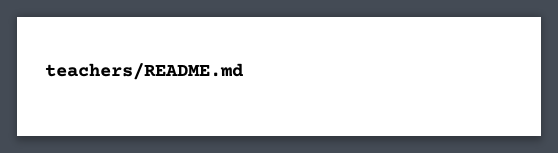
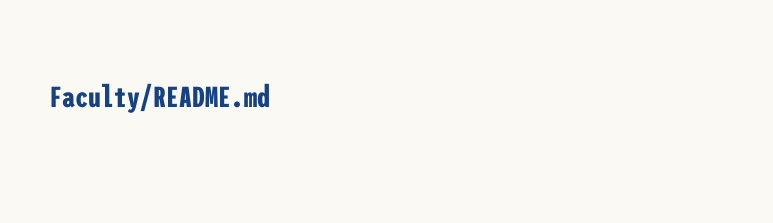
[45,63,244,80] teachers/README.md -> [49,83,270,113] Faculty/README.md

